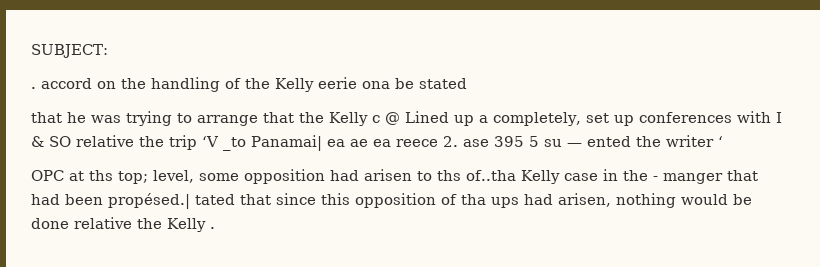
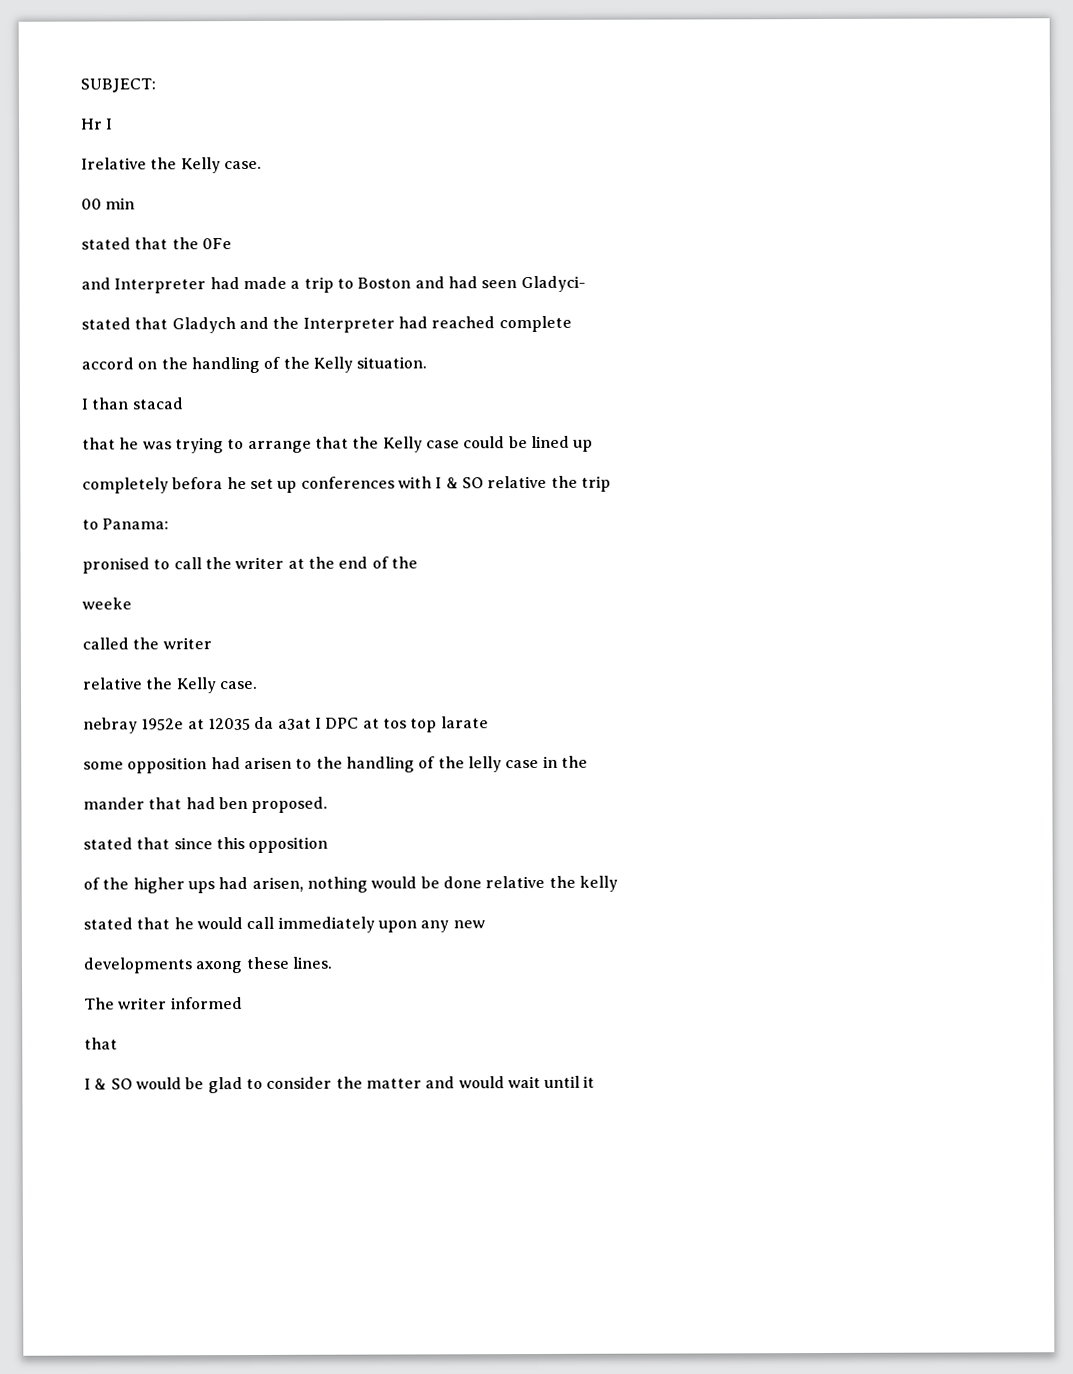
[31,87,36,89] . -> [81,118,114,130] [81,157,262,174] [81,197,136,210] [81,237,232,250] [81,275,586,294] [81,315,572,334] Hr I // Irelative the Kelly case. // 00 min // stated that the 0Fe // and Interpreter had made a trip to Boston and had seen Gladyci- // stated that Gladych and the Interpreter had reached complete //
[318,77,467,89] eerie ona be stated -> [356,356,428,369] [81,397,184,410] situation. // I than stacad
[372,111,581,126] c @ Lined up a completely, -> [425,435,594,452] [82,477,247,494] case could be lined up // completely befora he
[202,135,723,151] [31,170,194,184] ‘V _to Panamai| ea ae ea reece 2. ase 395 5 su — ented the writer ‘ // OPC at ths top; level, -> [82,518,170,530] [82,556,418,574] [82,597,132,610] [82,637,212,650] [82,677,258,694] [83,716,489,734] // to Panama: // pronised to call the writer at the end of the // weeke // called the writer // relative the Kelly case. // nebray 1952e at 12035 da a3at I DPC at tos top larate //
[437,169,758,184] [31,193,235,209] ths of..tha Kelly case in the - manger that had been propésed.| tated -> [315,755,588,773] [83,796,329,813] [83,837,133,850] the handling of the lelly case in the // mander that had ben proposed. // stated
[441,194,486,205] of tha -> [83,877,185,894] // of the higher
[167,218,215,232] Kelly . -> [578,875,618,892] [83,916,485,933] [83,956,332,974] [84,997,243,1010] [84,1037,118,1050] [84,1075,596,1094] kelly // stated that he would call immediately upon any new // developments axong these lines. // The writer informed // that // I & SO would be glad to consider the matter and would wait until it

